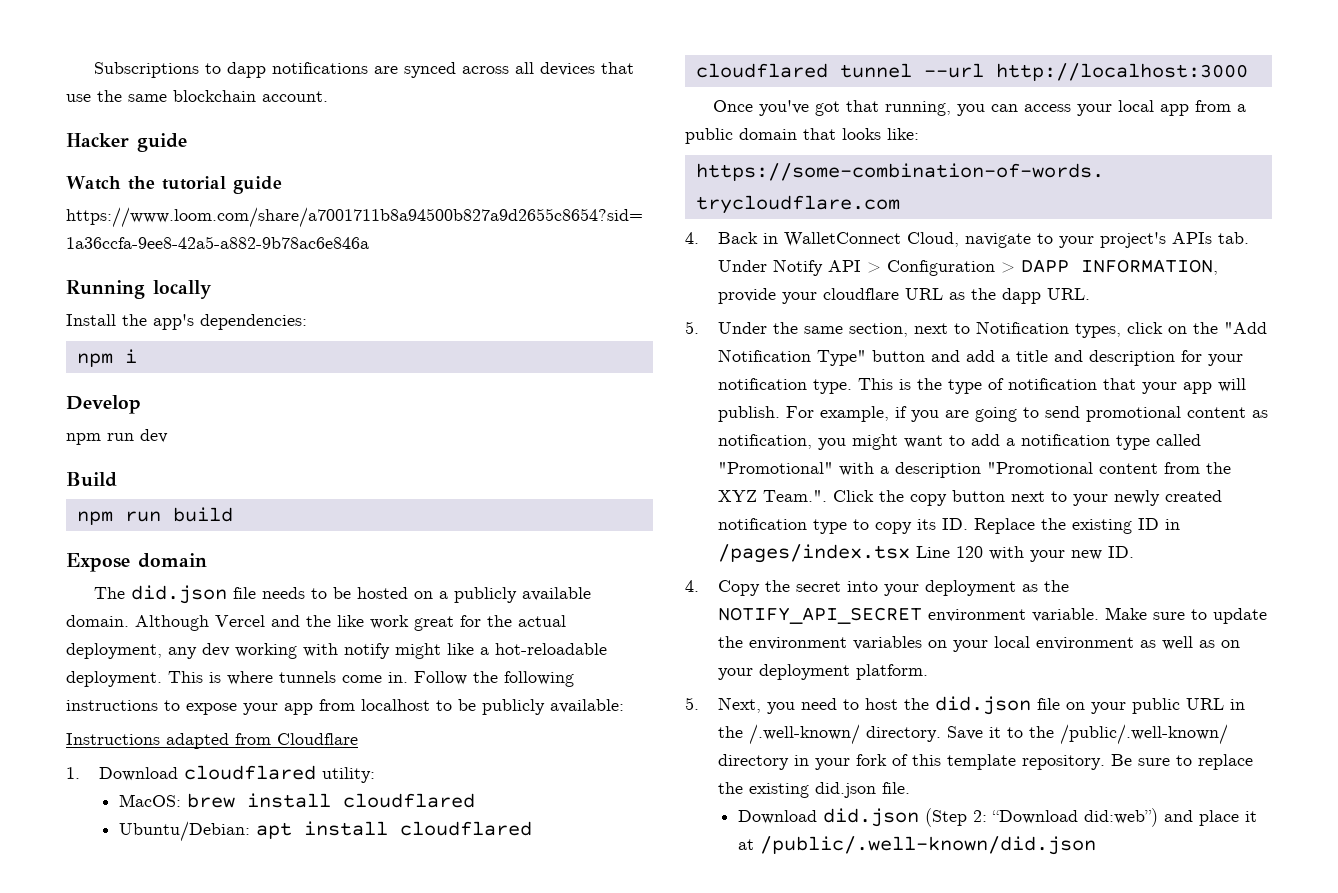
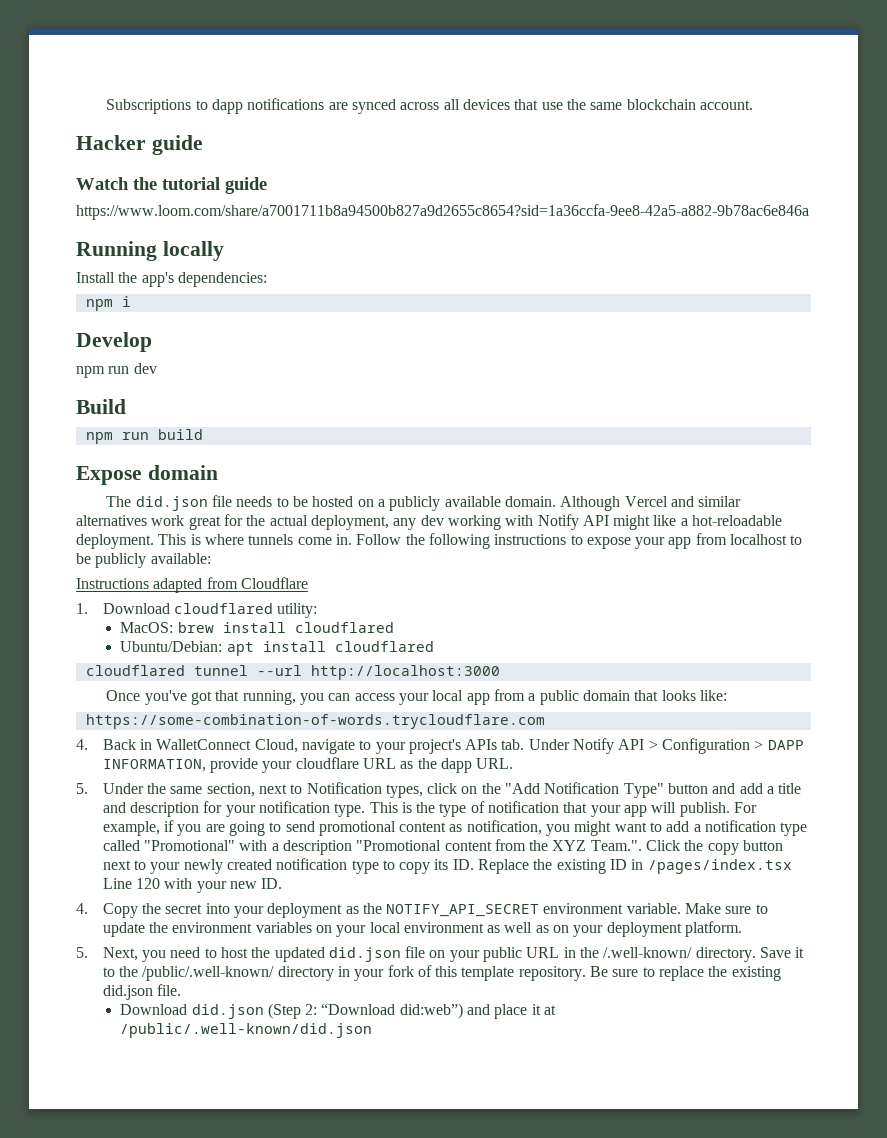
[306,615,364,627] the like -> [698,496,742,507] [76,515,147,526] similar alternatives
[344,643,390,659] notify -> [537,514,609,530] Notify API
(930, 704) none -> [274,947,325,962] updated

